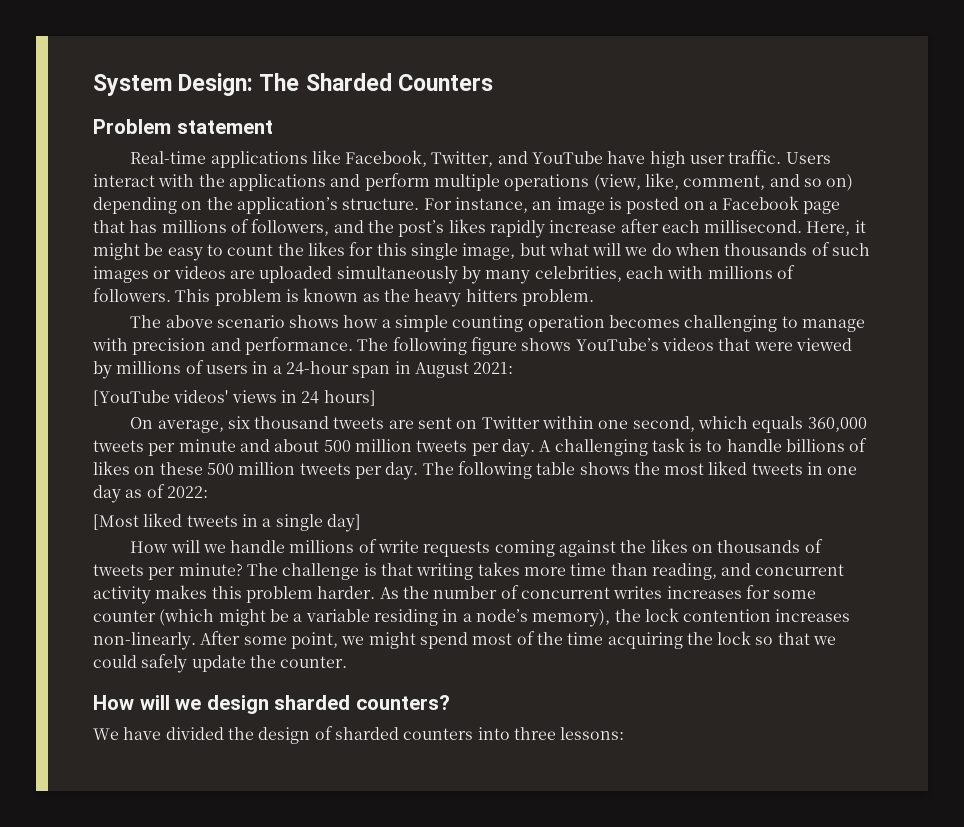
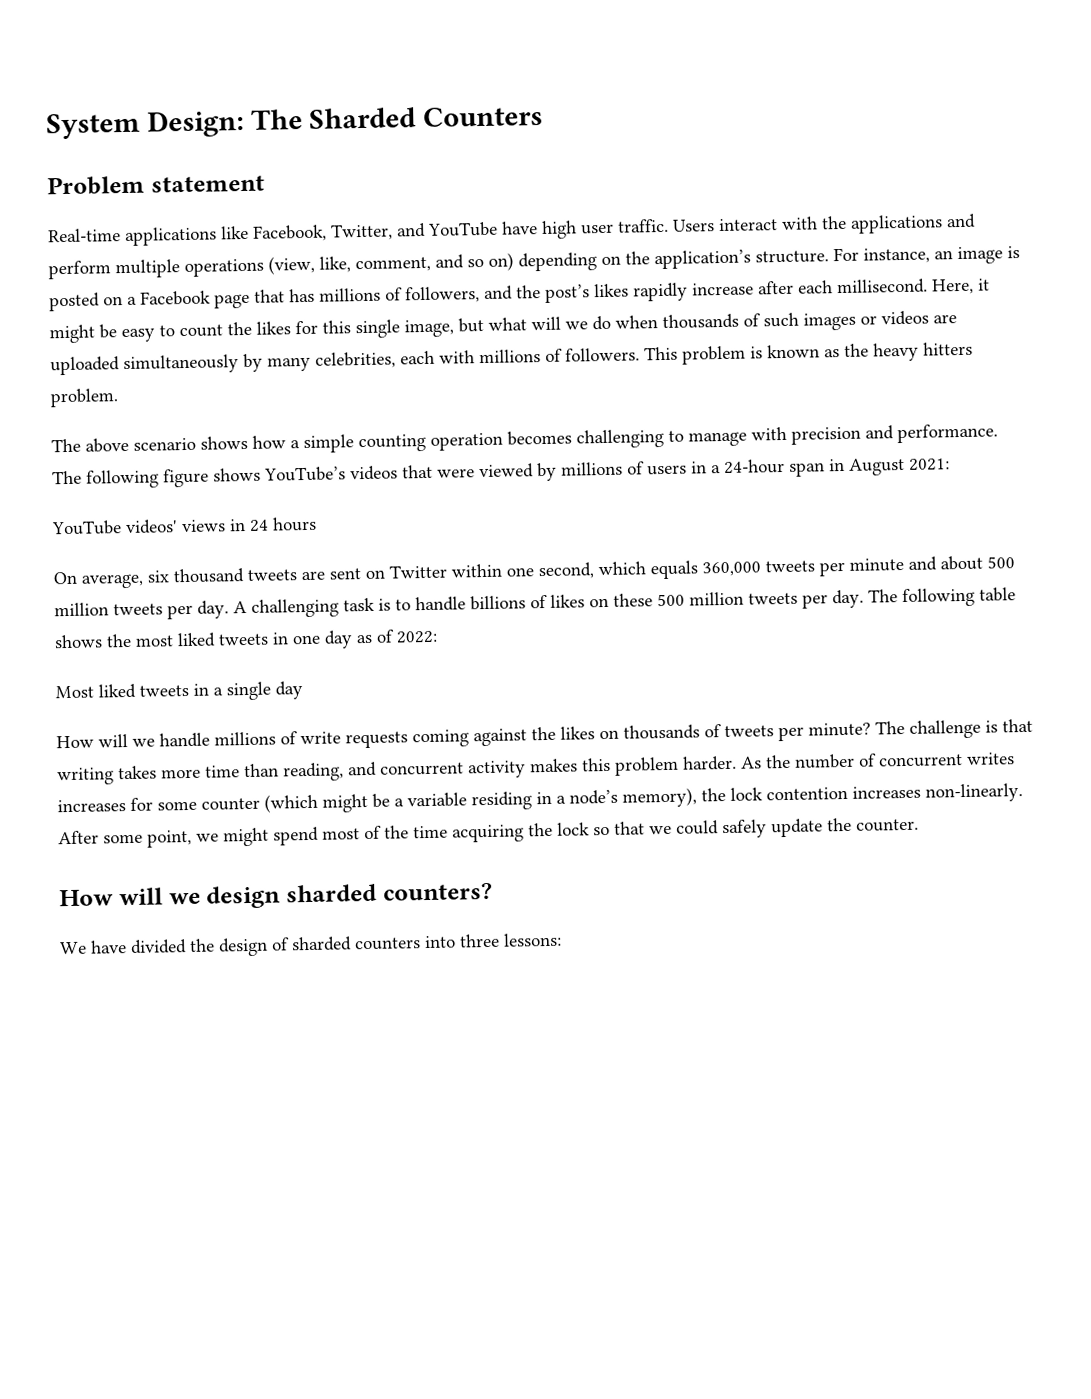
[93,390,170,406] [YouTube -> [51,520,122,536] YouTube
[323,390,376,406] hours] -> [272,516,317,532] hours
[93,514,139,530] [Most -> [55,685,94,699] Most
[326,514,361,532] day] -> [275,681,303,700] day

